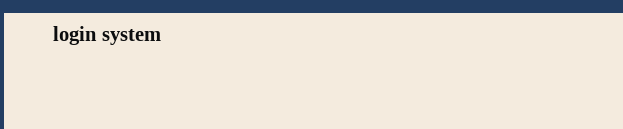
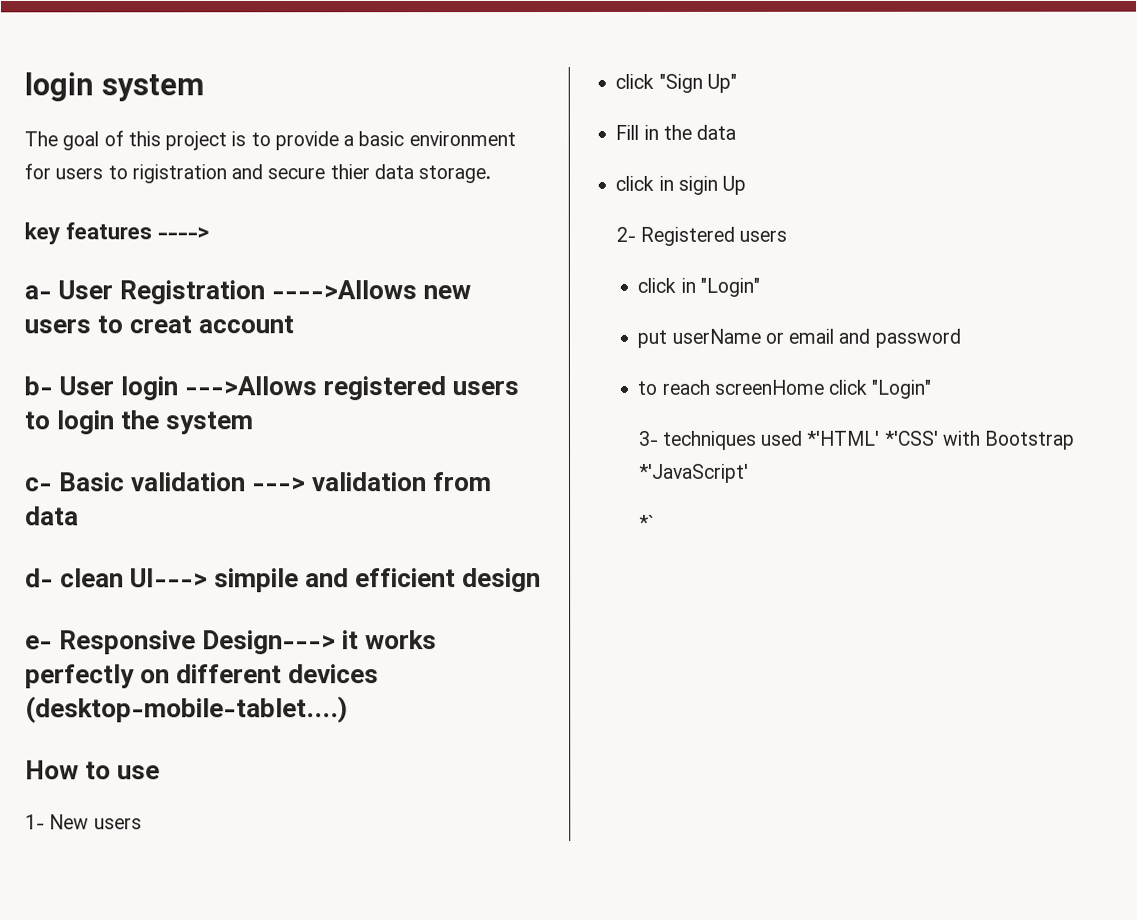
(161, 37) none -> [24,130,516,151] [24,163,492,184] [24,222,210,245] [24,280,472,305] [24,315,295,334] [24,376,520,401] [24,410,254,435] [25,472,493,492] [25,506,79,526] [25,568,542,593] [25,630,438,655] [25,664,380,689] [25,696,348,724] [25,760,161,780] [25,814,142,830] [615,73,737,93] [615,124,737,140] [615,175,747,195] [615,226,788,246] [637,277,760,297] [637,328,961,348] [637,379,932,399] [637,430,1075,450] [638,463,749,483] [638,514,655,530] // The goal of this project is to provide a basic environment for users to rigistration and secure thier data storage. // key features ----> // a- User Registration ---->Allows new users to creat account // b- User login --->Allows registered users to login the system // c- Basic validation ---> validation from data // d- clean UI---> simpile and efficient design // e- Responsive Design---> it works perfectly on different devices (desktop-mobile-tablet....) // How to use // 1- New users // click "Sign Up" // Fill in the data // click in sigin Up // 2- Registered users // click in "Login" // put userName or email and password // to reach screenHome click "Login" // 3- techniques used *'HTML' *'CSS' with Bootstrap *'JavaScript' // *`

